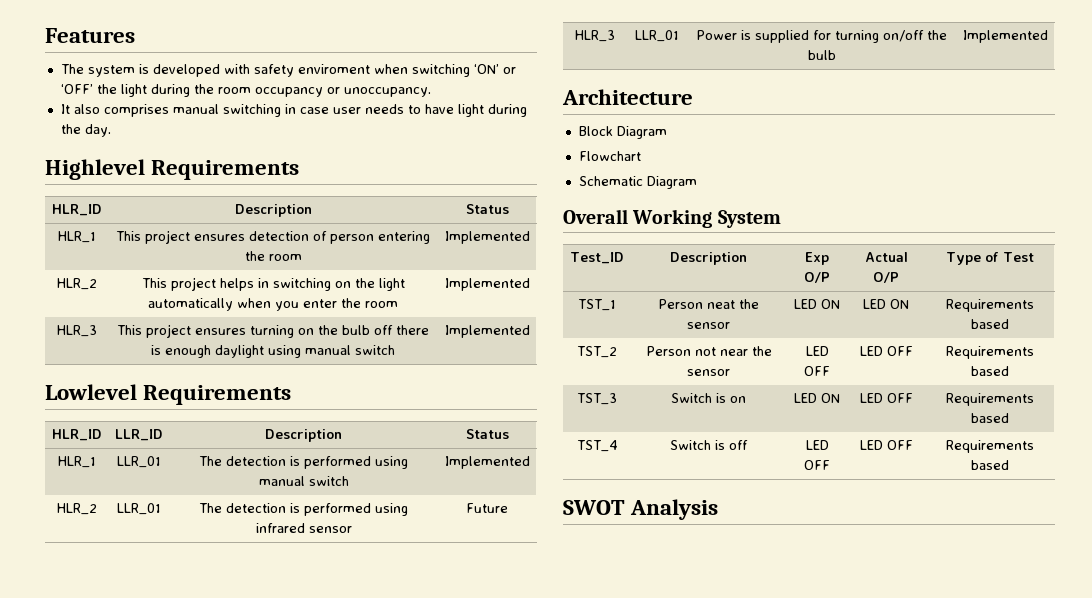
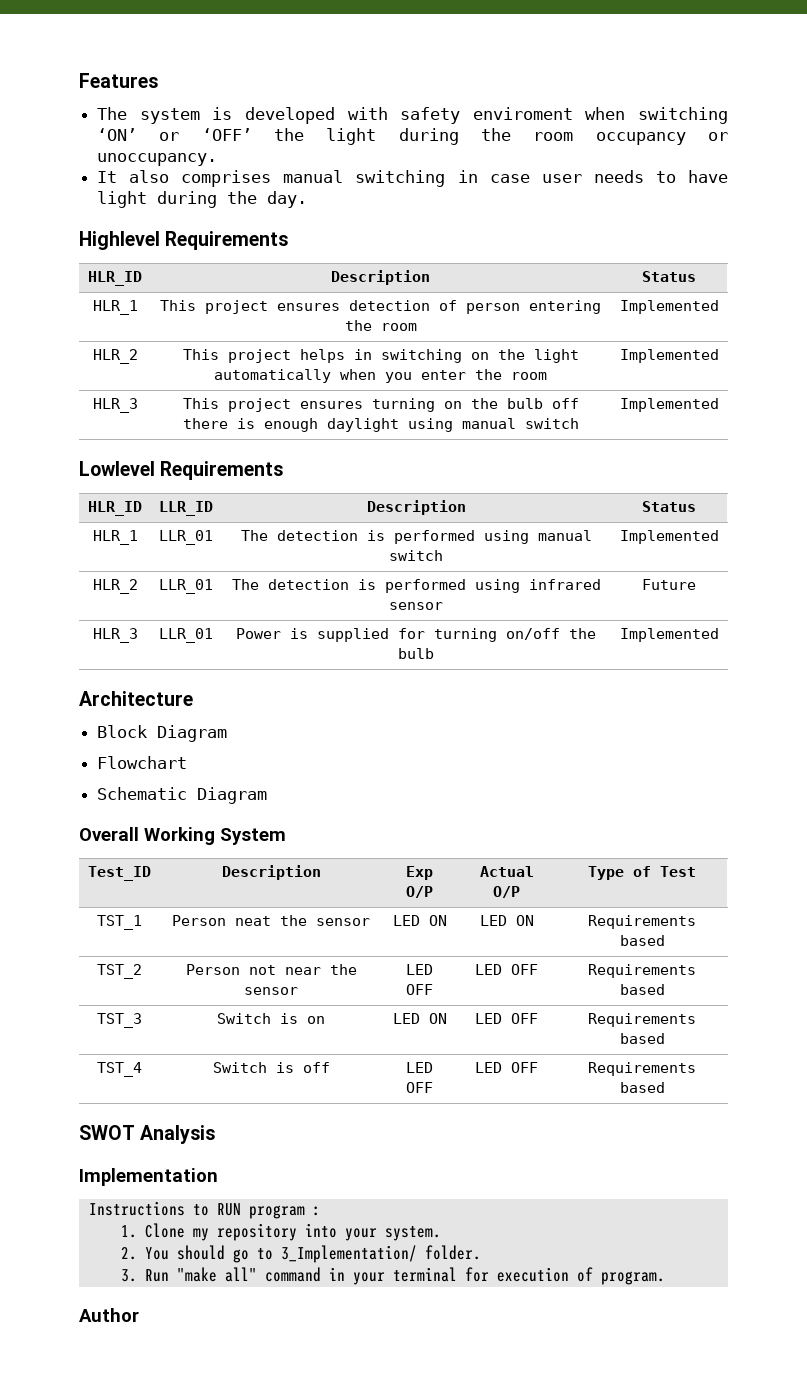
(719, 509) none -> [79,1168,218,1186] [88,1201,321,1219] [120,1223,441,1241] [120,1245,481,1263] [120,1267,665,1285] [79,1308,139,1322] // Implementation // Instructions to RUN program : // 1. Clone my repository into your system. // 2. You should go to 3_Implementation/ folder. // 3. Run "make all" command in your terminal for execution of program. // Author

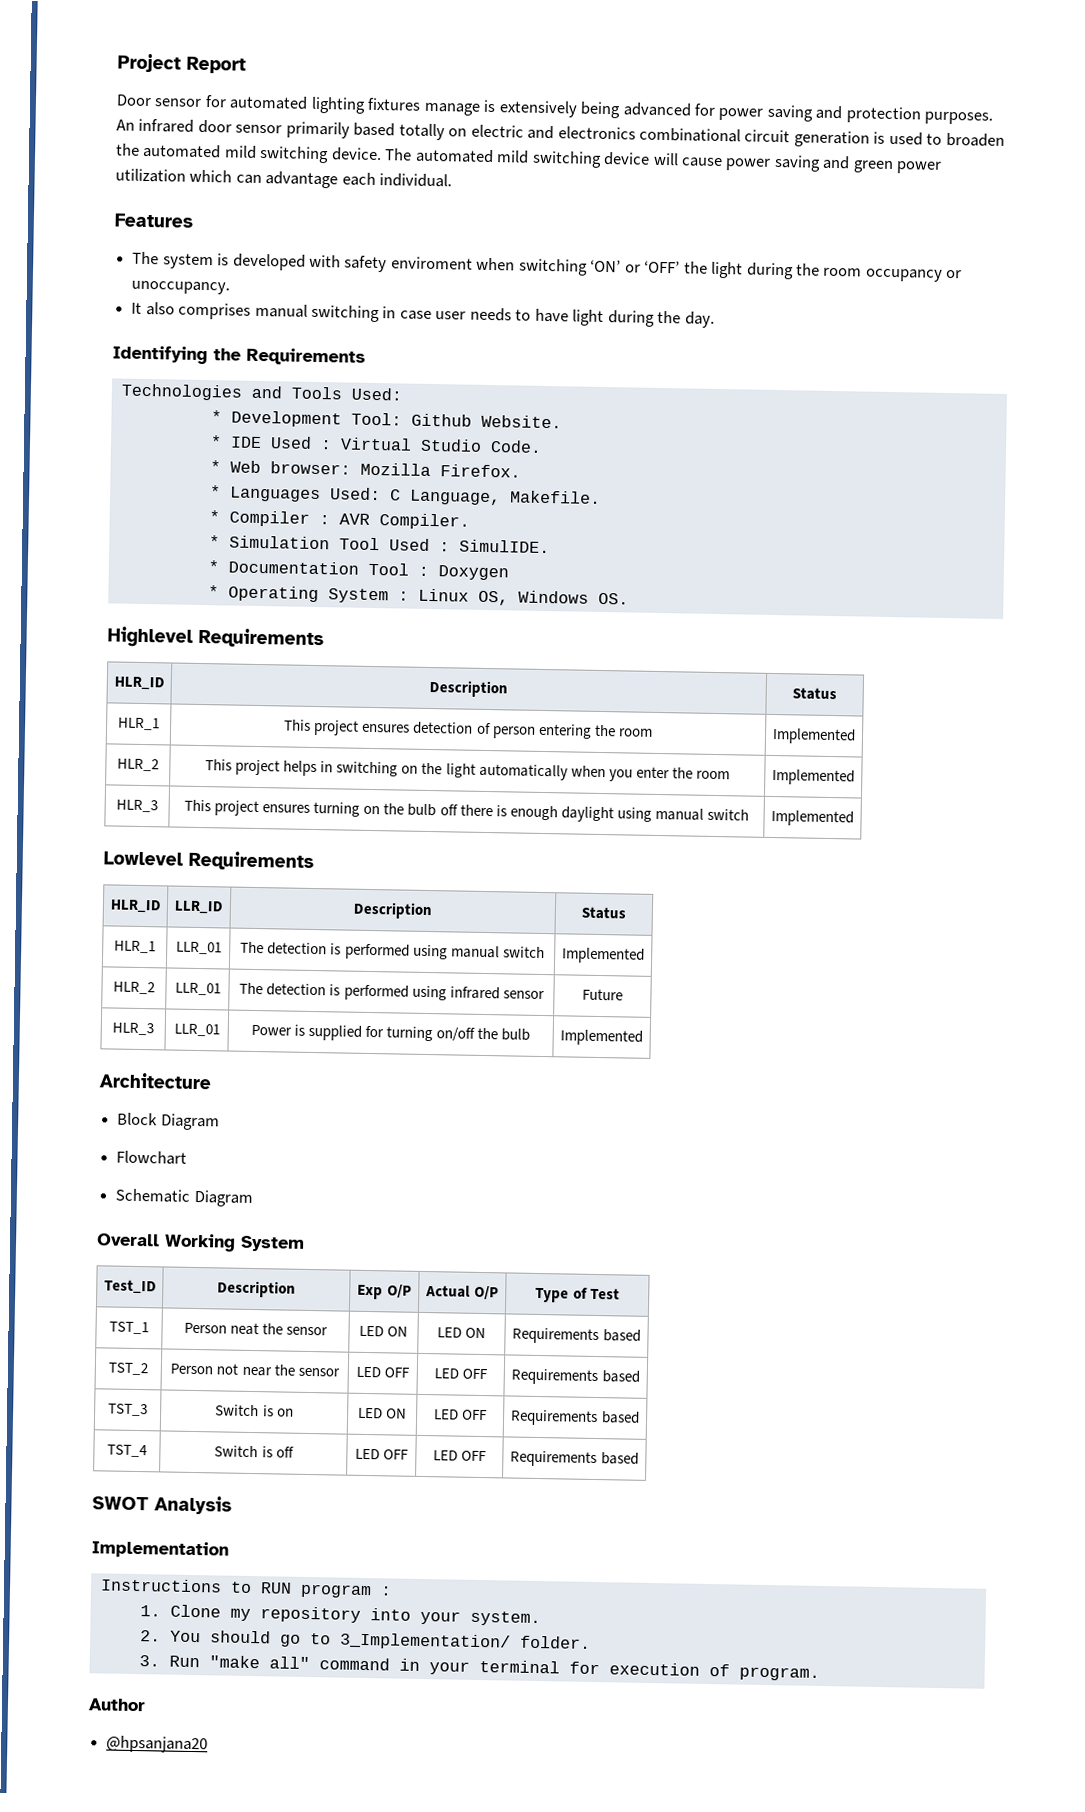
(79, 80) none -> [117,53,246,74] [116,94,994,125] [116,118,1005,148] [116,143,943,174] [115,168,453,189] Project Report // Door sensor for automated lighting fixtures manage is extensively being advanced for power saving and protection purposes. An infrared door sensor primarily based totally on electric and electronics combinational circuit generation is used to broaden the automated mild switching device. The automated mild switching device will cause power saving and green power utilization which can advantage each individual. //
(308, 199) none -> [112,345,366,366] [120,383,403,401] [210,410,562,429] [209,435,542,453] [209,460,521,478] [209,485,601,506] [208,510,470,530] [208,535,550,554] [207,560,509,581] [207,585,629,606] // Identifying the Requirements // Technologies and Tools Used: // * Development Tool: Github Website. // * IDE Used : Virtual Studio Code. // * Web browser: Mozilla Firefox. // * Languages Used: C Language, Makefile. // * Compiler : AVR Compiler. // * Simulation Tool Used : SimulIDE. // * Documentation Tool : Doxygen // * Operating System : Linux OS, Windows OS.
(139, 1315) none -> [106,1735,209,1754] // @hpsanjana20

